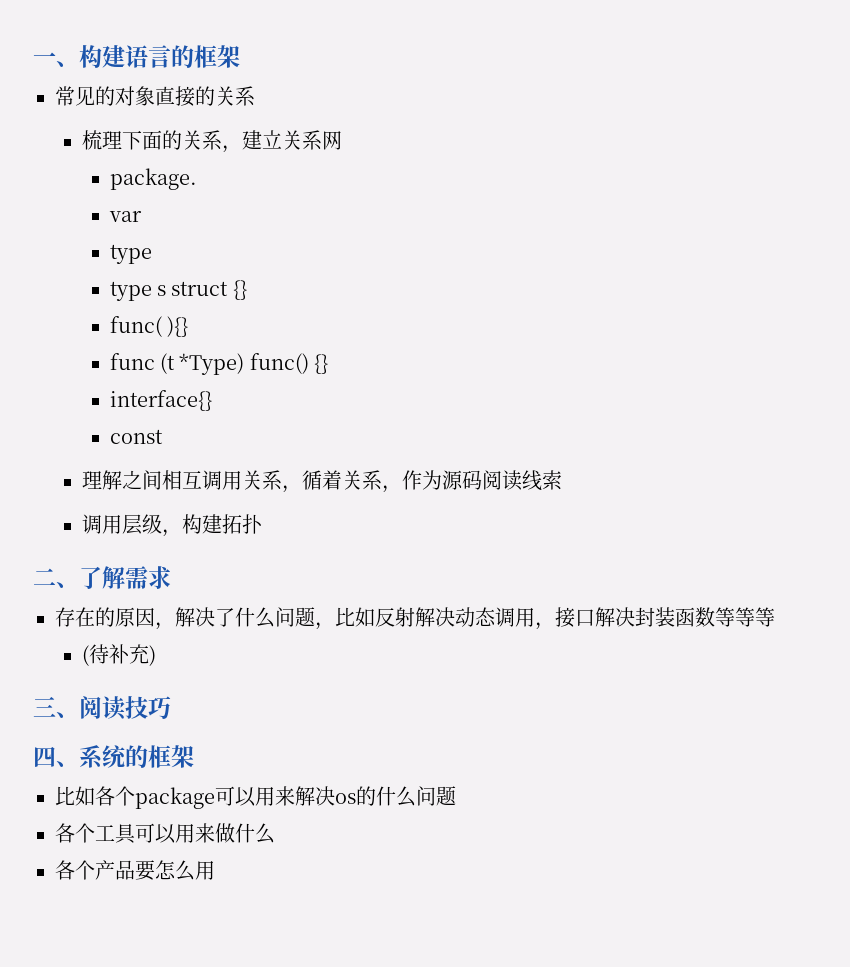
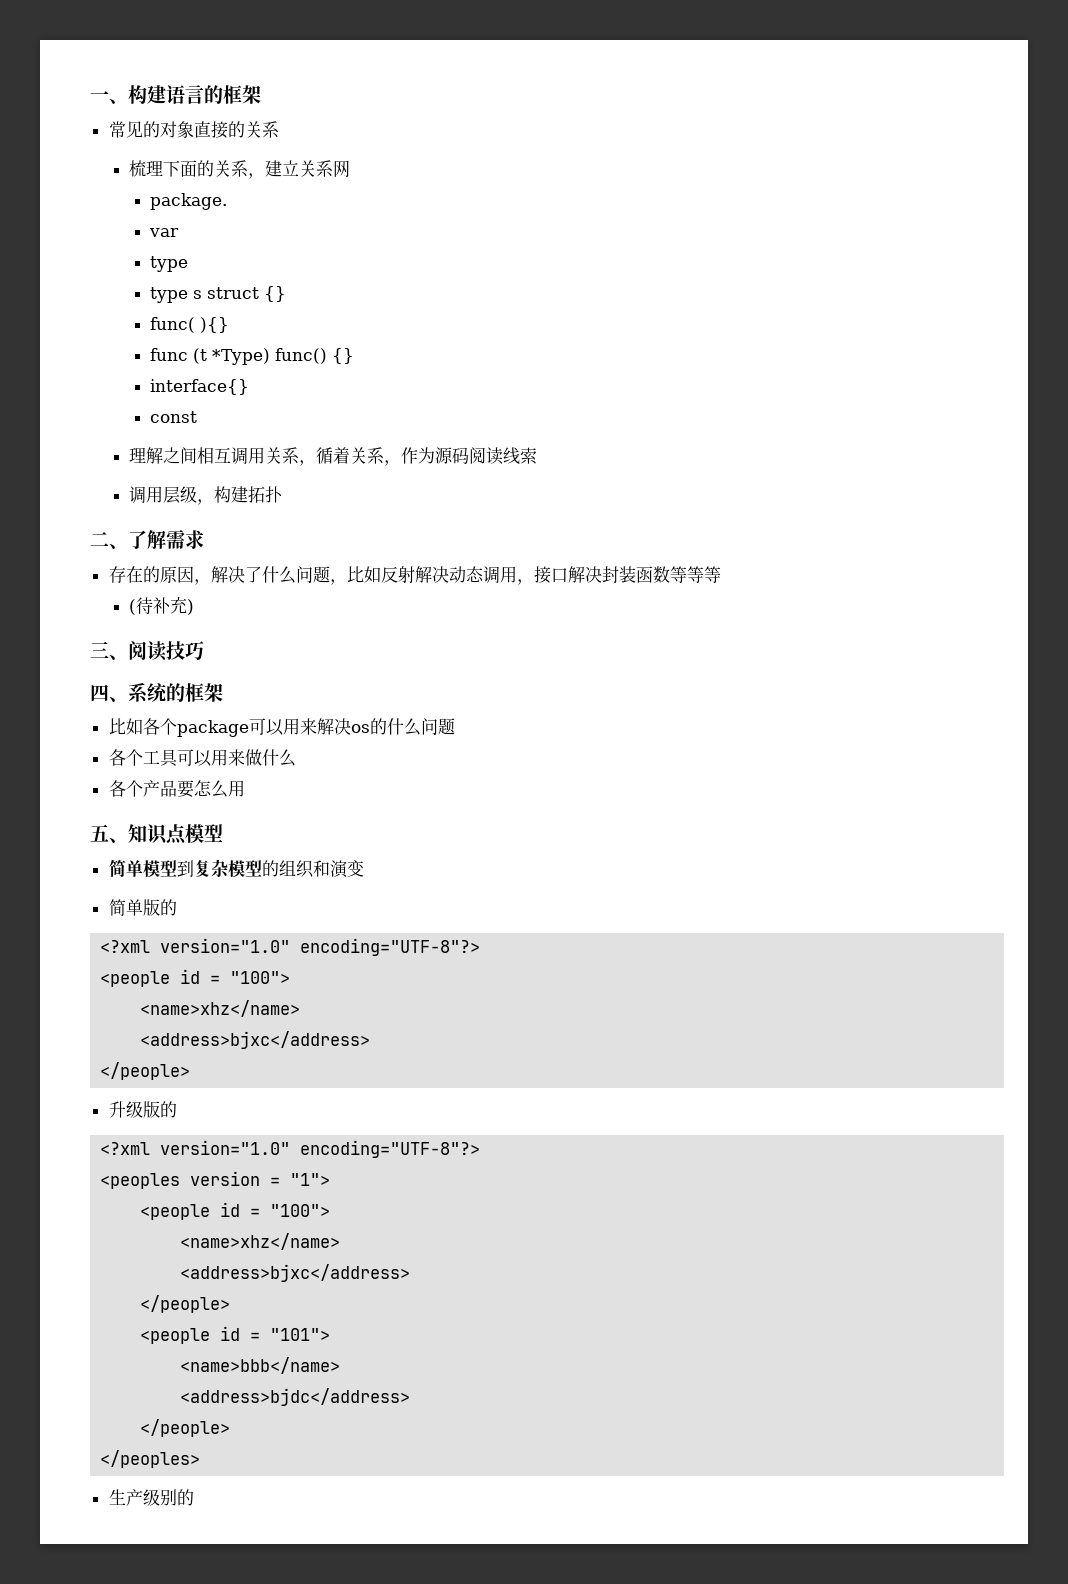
(215, 870) none -> [90,824,223,845] [108,859,364,878] [108,899,177,916] [100,938,481,956] [100,969,291,987] [140,1000,301,1017] [140,1031,371,1049] [100,1062,191,1080] [108,1101,177,1118] [100,1140,481,1158] [100,1171,331,1189] [140,1202,331,1220] [180,1233,341,1250] [180,1264,411,1282] [140,1295,231,1313] [140,1326,331,1344] [180,1357,341,1374] [180,1388,411,1406] [140,1419,231,1437] [100,1450,201,1468] [108,1489,194,1506] // 五、知识点模型 // 简单模型到复杂模型的组织和演变 // 简单版的 // <?xml version="1.0" encoding="UTF-8"?> // <people id = "100"> // <name>xhz</name> // <address>bjxc</address> // </people> // 升级版的 // <?xml version="1.0" encoding="UTF-8"?> // <peoples version = "1"> // <people id = "100"> // <name>xhz</name> // <address>bjxc</address> // </people> // <people id = "101"> // <name>bbb</name> // <address>bjdc</address> // </people> // </peoples> // 生产级别的

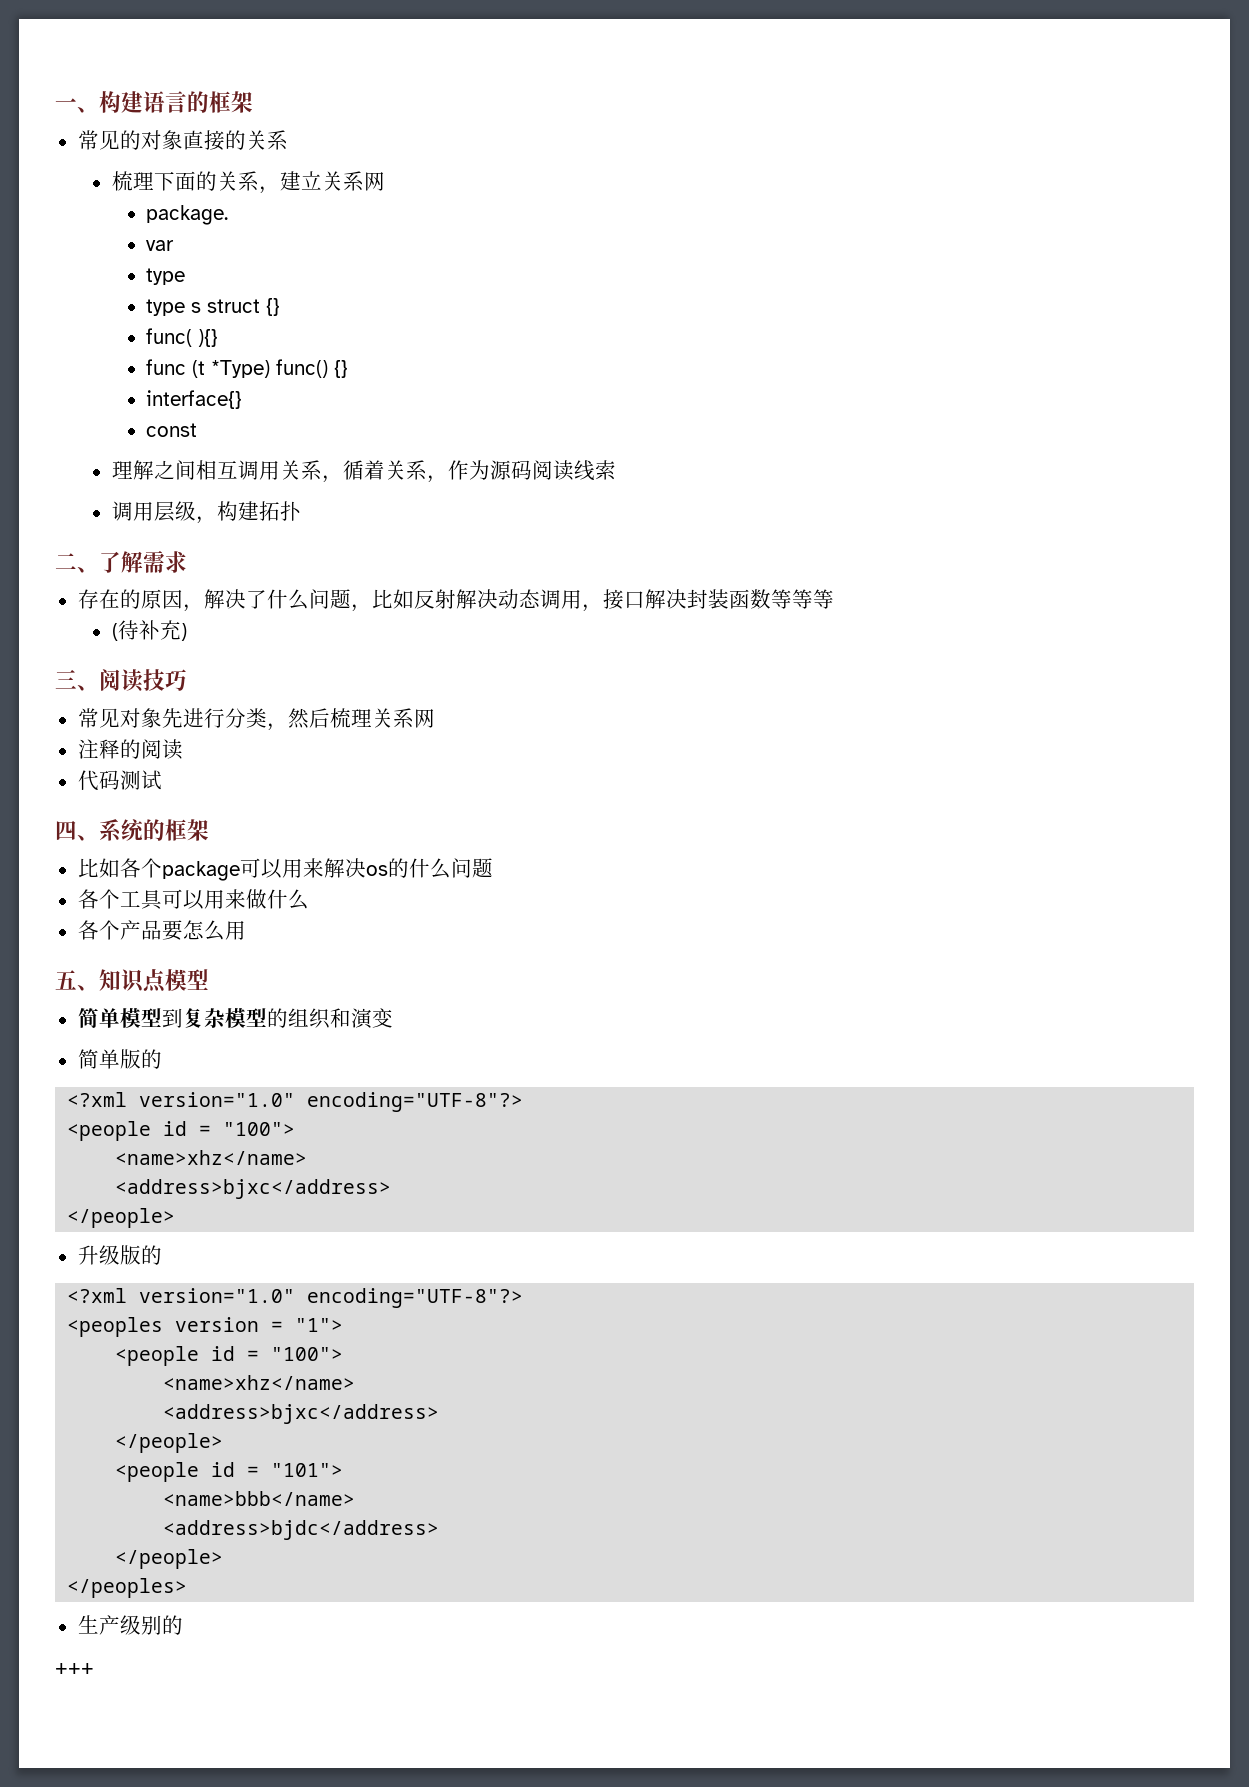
(204, 651) none -> [77,708,435,731] [77,739,183,760] [77,770,162,791] // 常见对象先进行分类，然后梳理关系网 // 注释的阅读 // 代码测试
(194, 1497) none -> [55,1663,94,1674] // +++

